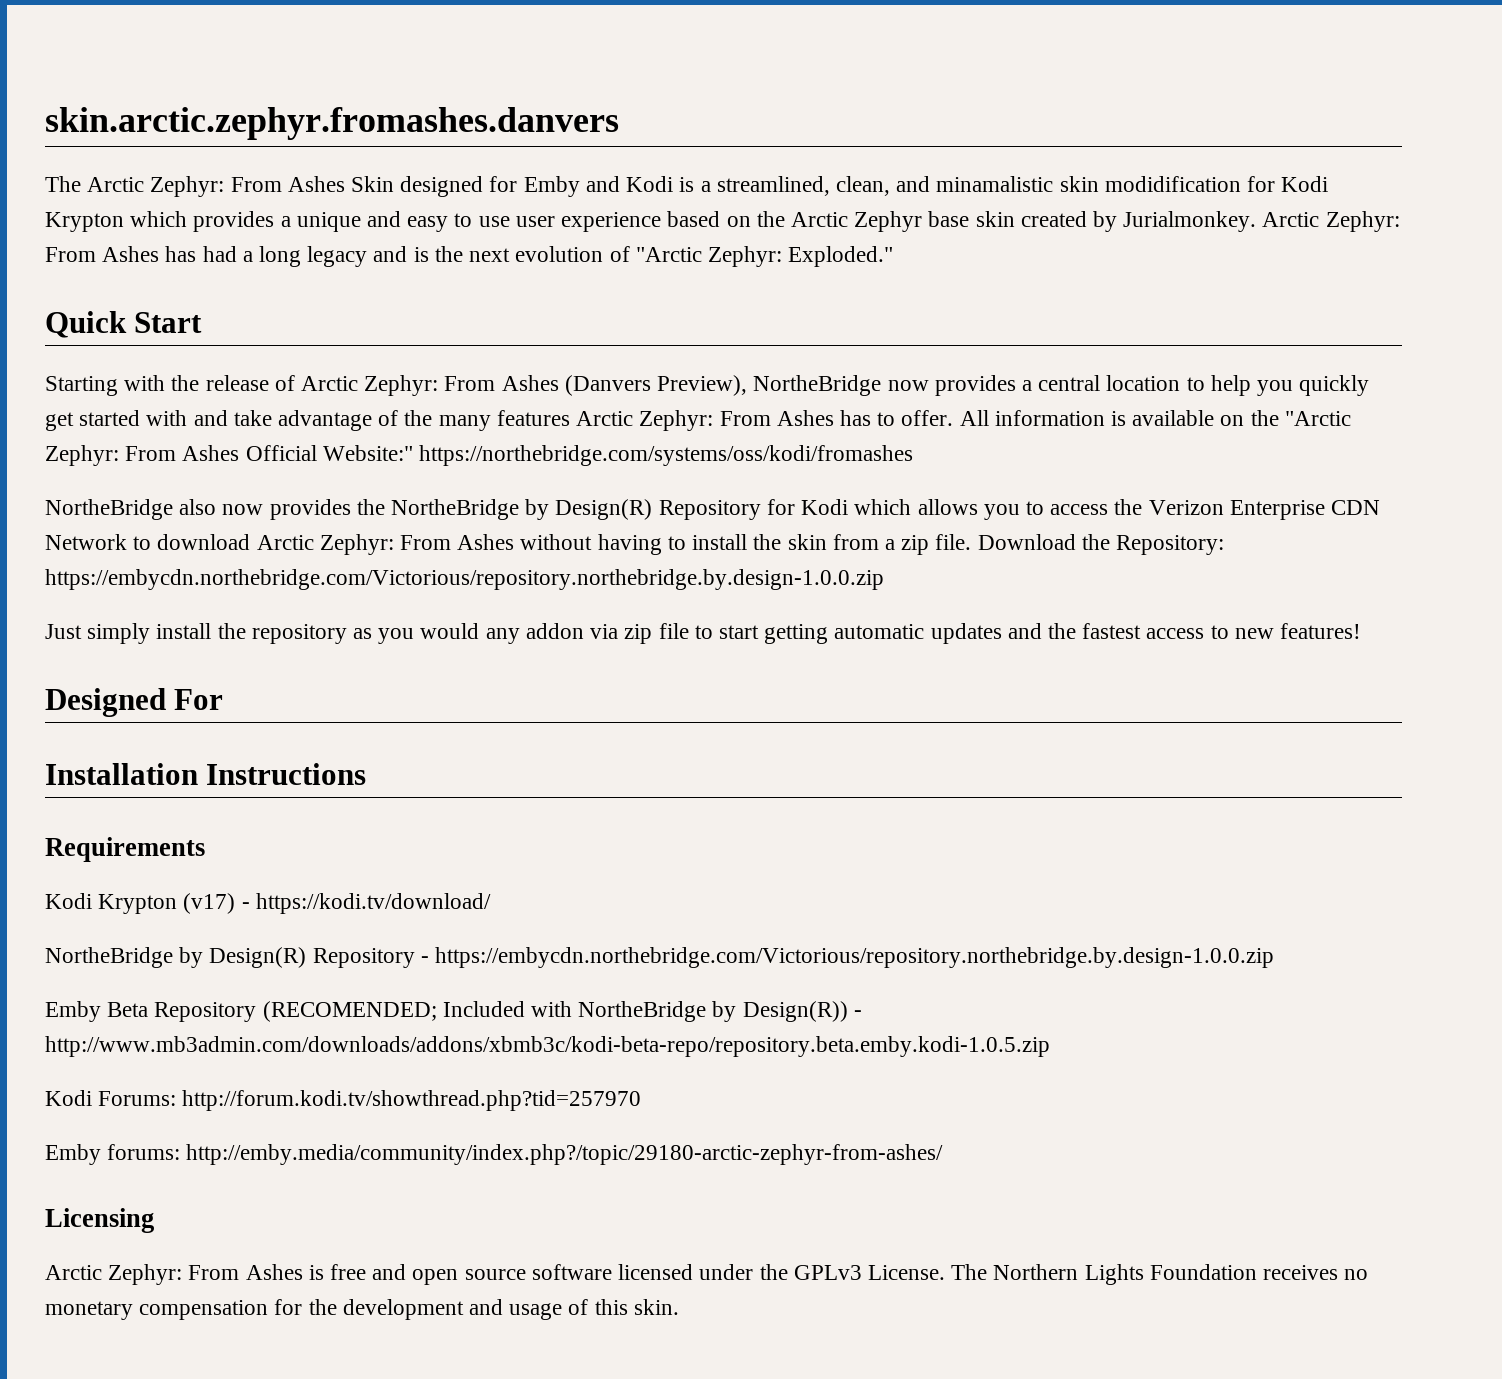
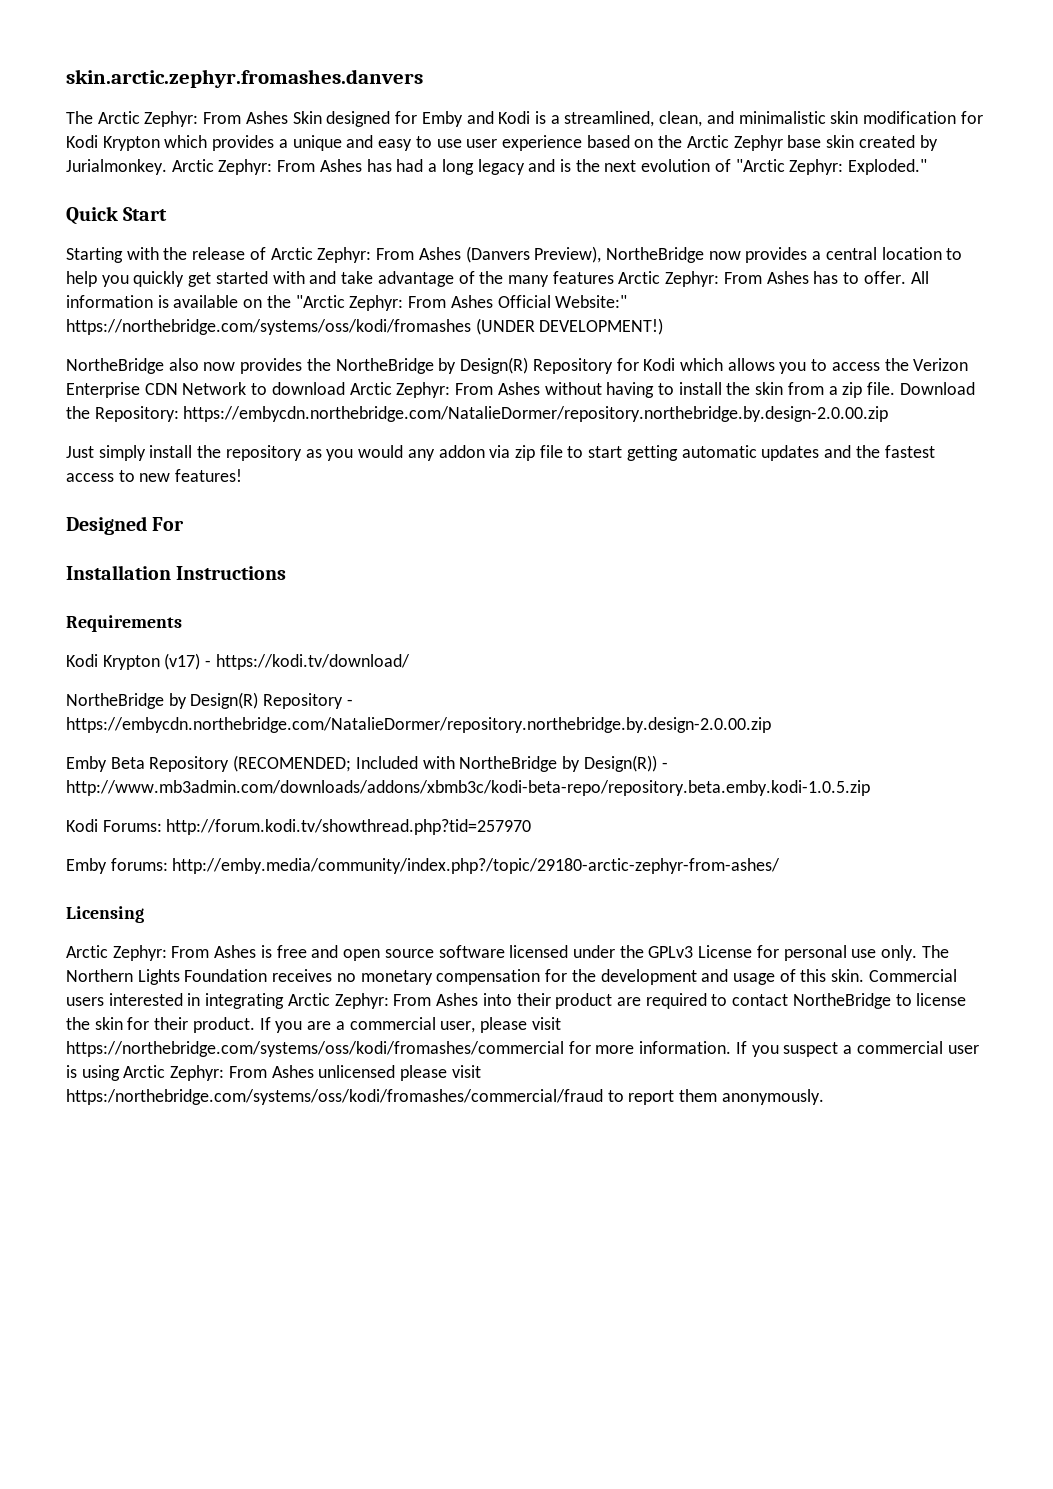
[936,176,1241,192] minamalistic skin modidification -> [738,111,957,124] minimalistic skin modification
(914, 455) none -> [475,318,664,335] (UNDER DEVELOPMENT!)
[45,569,884,590] https://embycdn.northebridge.com/Victorious/repository.northebridge.by.design-1.0.0.zip -> [183,406,889,422] https://embycdn.northebridge.com/NatalieDormer/repository.northebridge.by.design-2.0.00.zip
[435,947,1275,968] https://embycdn.northebridge.com/Victorious/repository.northebridge.by.design-1.0.0.zip -> [66,717,771,733] https://embycdn.northebridge.com/NatalieDormer/repository.northebridge.by.design-2.0.00.zip
[867,1265,945,1280] License. -> [698,945,918,961] License for personal use only.
(679, 1307) none -> [868,969,957,982] [66,993,967,1009] [66,1017,561,1033] [66,1041,979,1057] [66,1065,481,1081] [66,1089,824,1105] Commercial users interested in integrating Arctic Zephyr: From Ashes into their product are required to contact NortheBridge to license the skin for their product. If you are a commercial user, please visit https://northebridge.com/systems/oss/kodi/fromashes/commercial for more information. If you suspect a commercial user is using Arctic Zephyr: From Ashes unlicensed please visit https:/northebridge.com/systems/oss/kodi/fromashes/commercial/fraud to report them anonymously.

